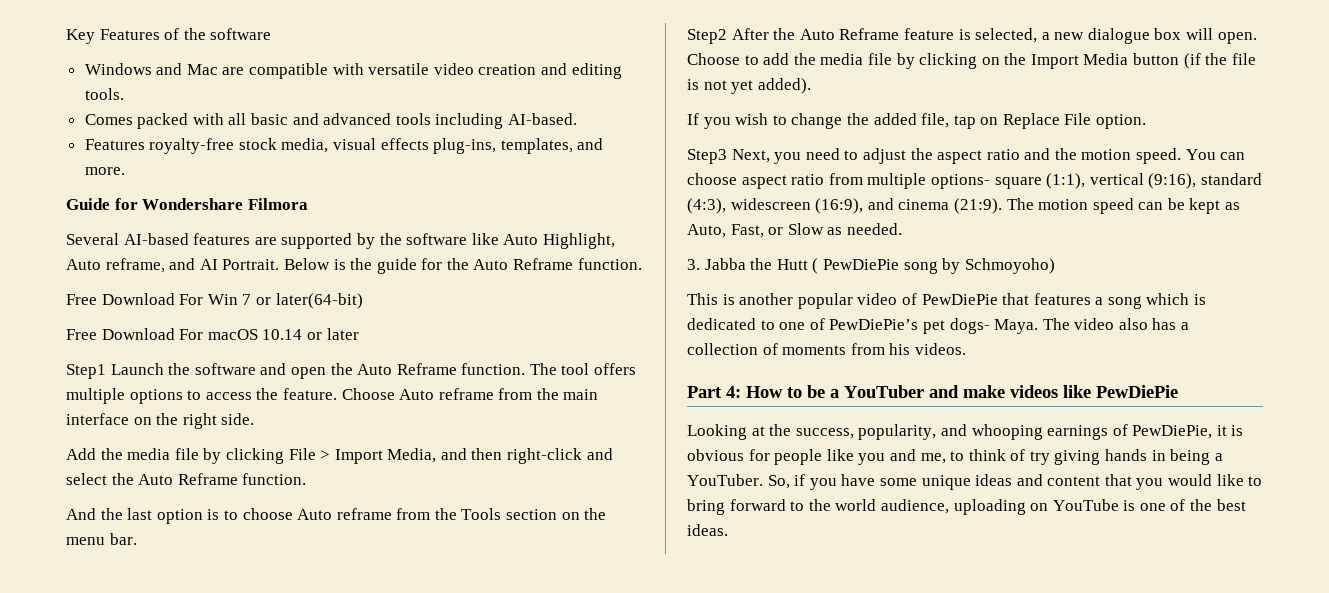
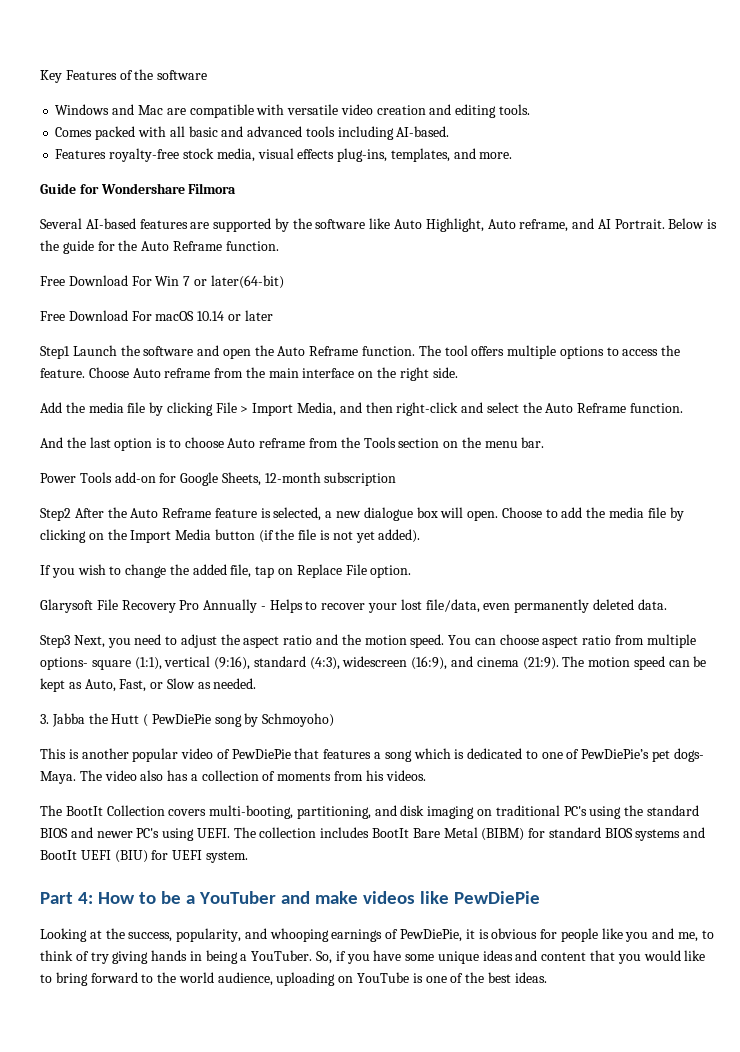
(137, 539) none -> [40,472,397,486] // Power Tools add-on for Google Sheets, 12-month subscription
(1147, 121) none -> [40,599,667,613] // Glarysoft File Recovery Pro Annually - Helps to recover your lost file/data, even permanently deleted data.
(966, 349) none -> [40,805,699,819] [40,827,706,841] [40,850,248,863] // The BootIt Collection covers multi-booting, partitioning, and disk imaging on traditional PC's using the standard BIOS and newer PC's using UEFI. The collection includes BootIt Bare Metal (BIBM) for standard BIOS systems and BootIt UEFI (BIU) for UEFI system.

